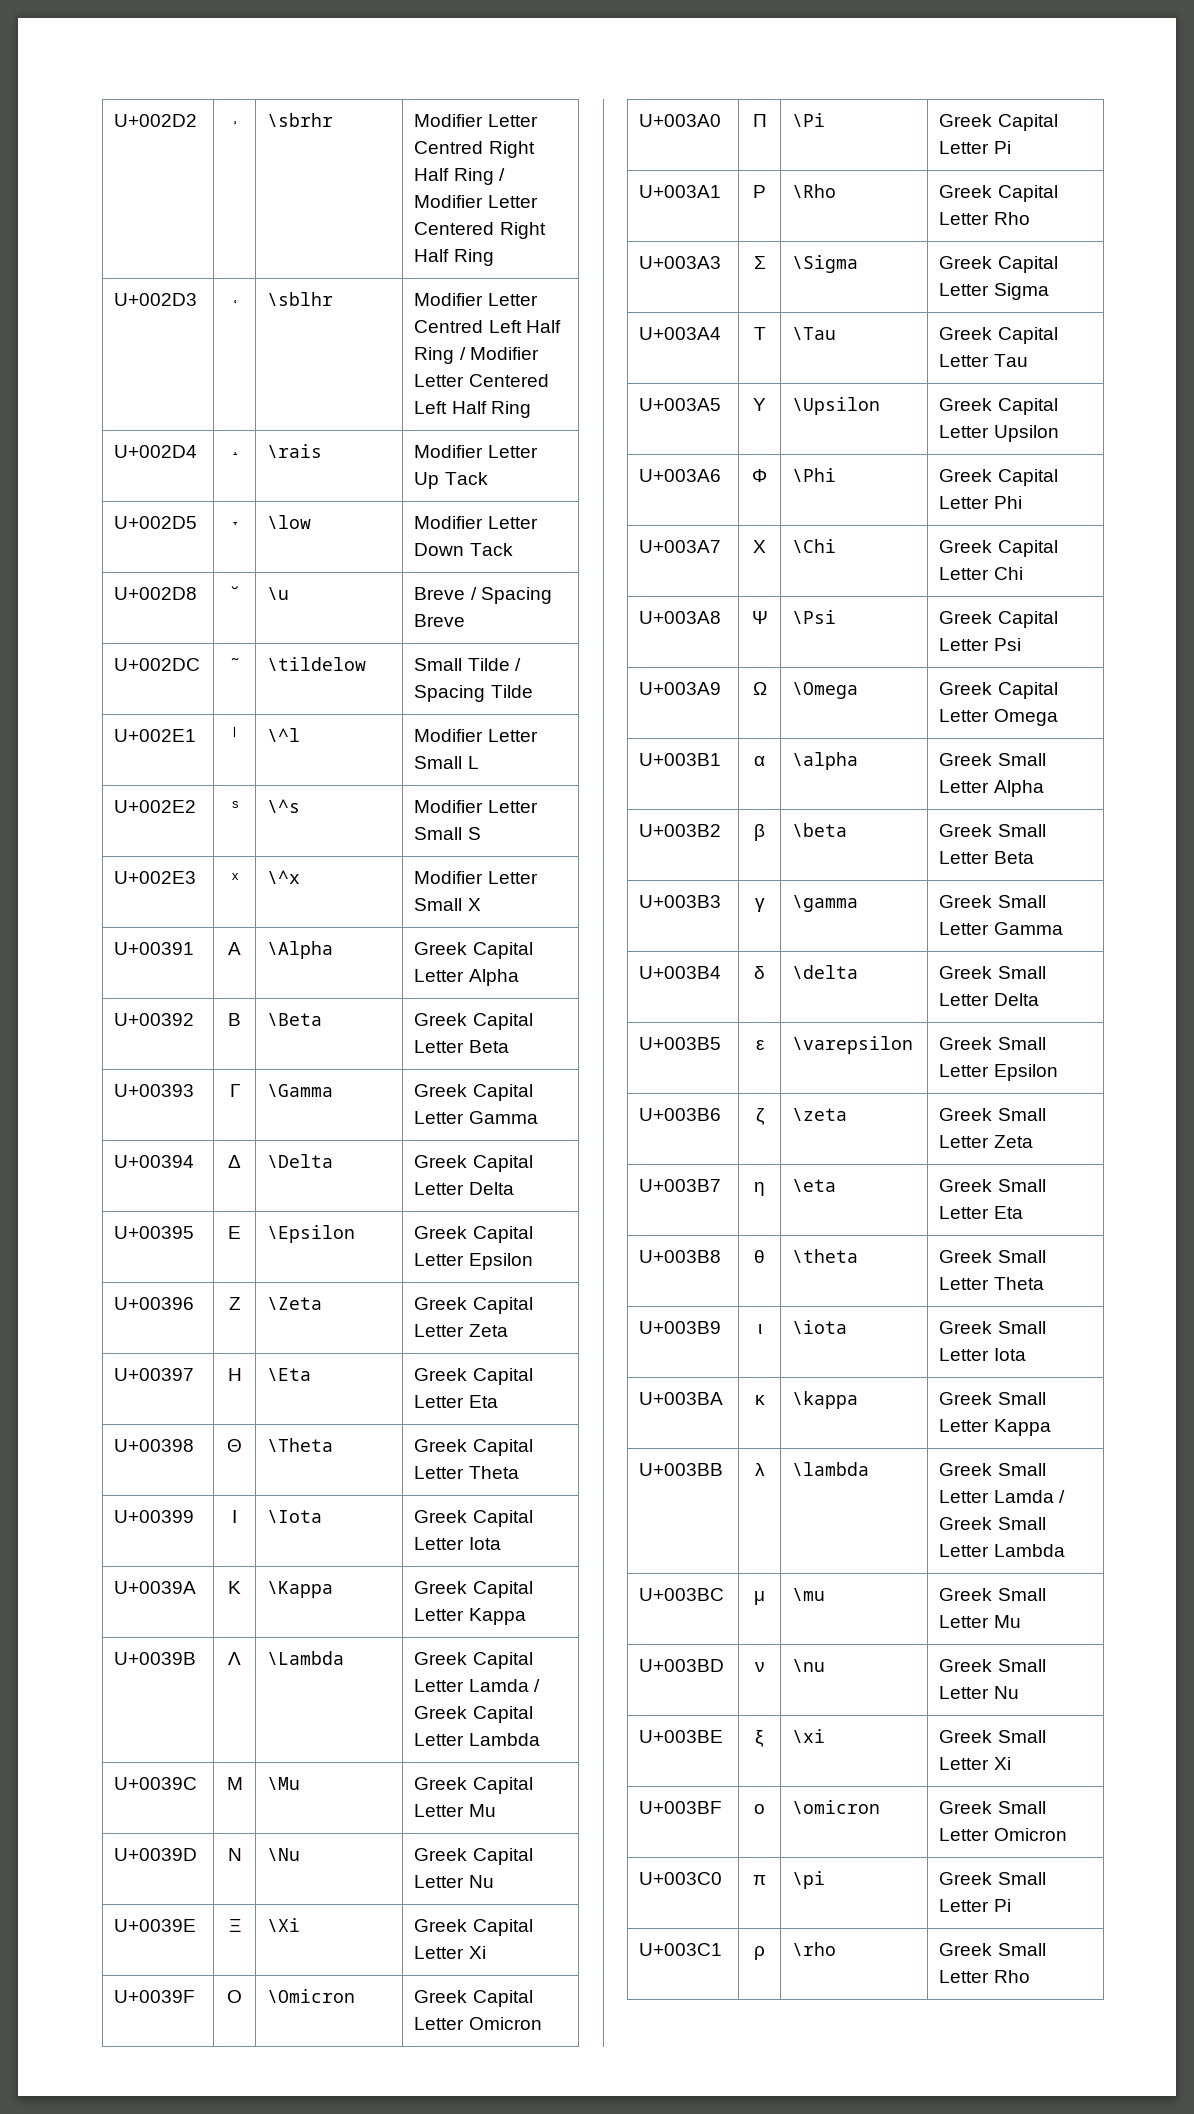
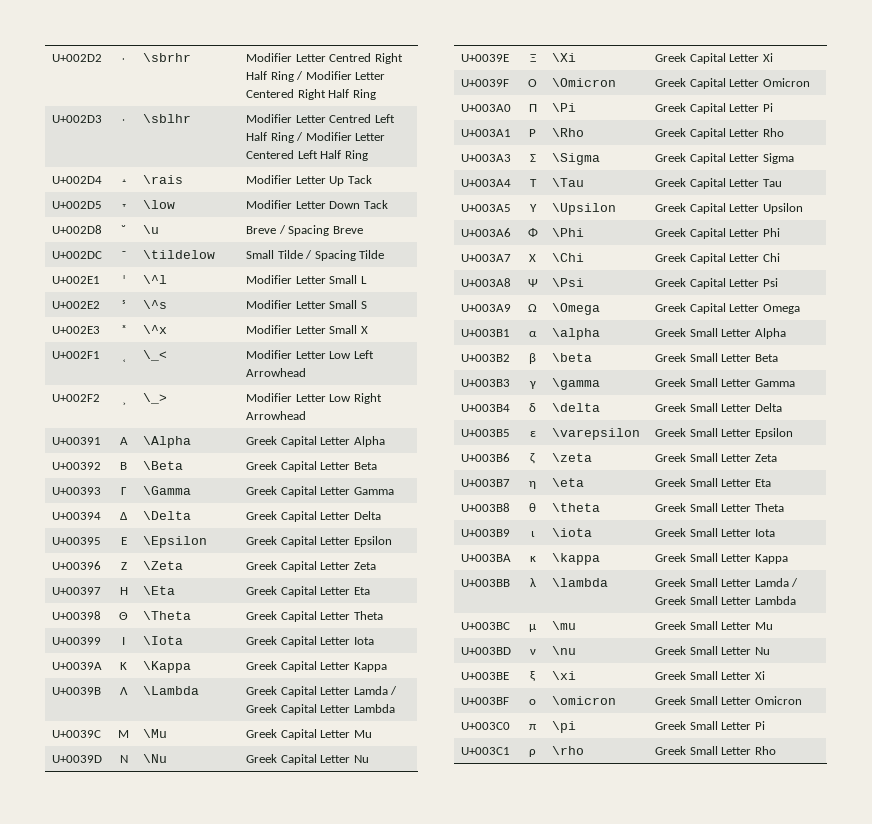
(481, 904) none -> [52,351,101,359] [121,359,126,363] [143,350,168,361] [246,350,374,359] [246,368,307,377] [52,394,101,402] [121,402,126,406] [143,393,168,404] [246,393,382,404] [246,411,307,420] // U+002F1 | ˱ | \_< | Modifier Letter Low Left Arrowhead // U+002F2 | ˲ | \_> | Modifier Letter Low Right Arrowhead

